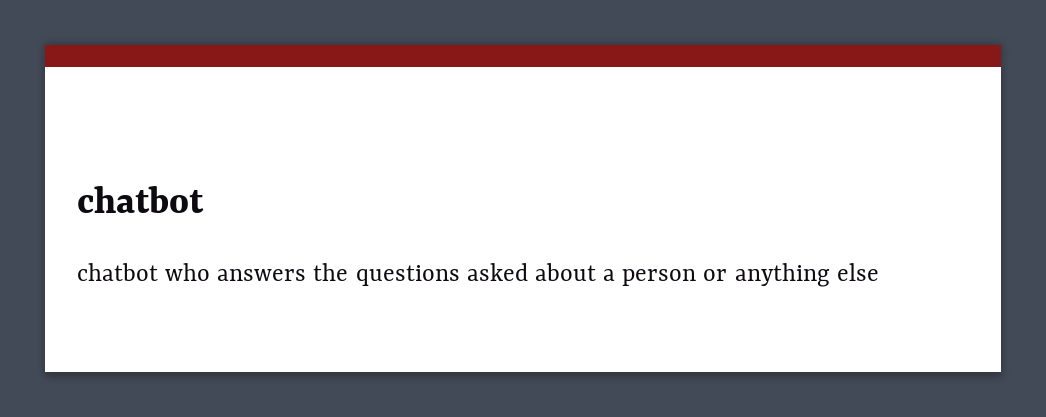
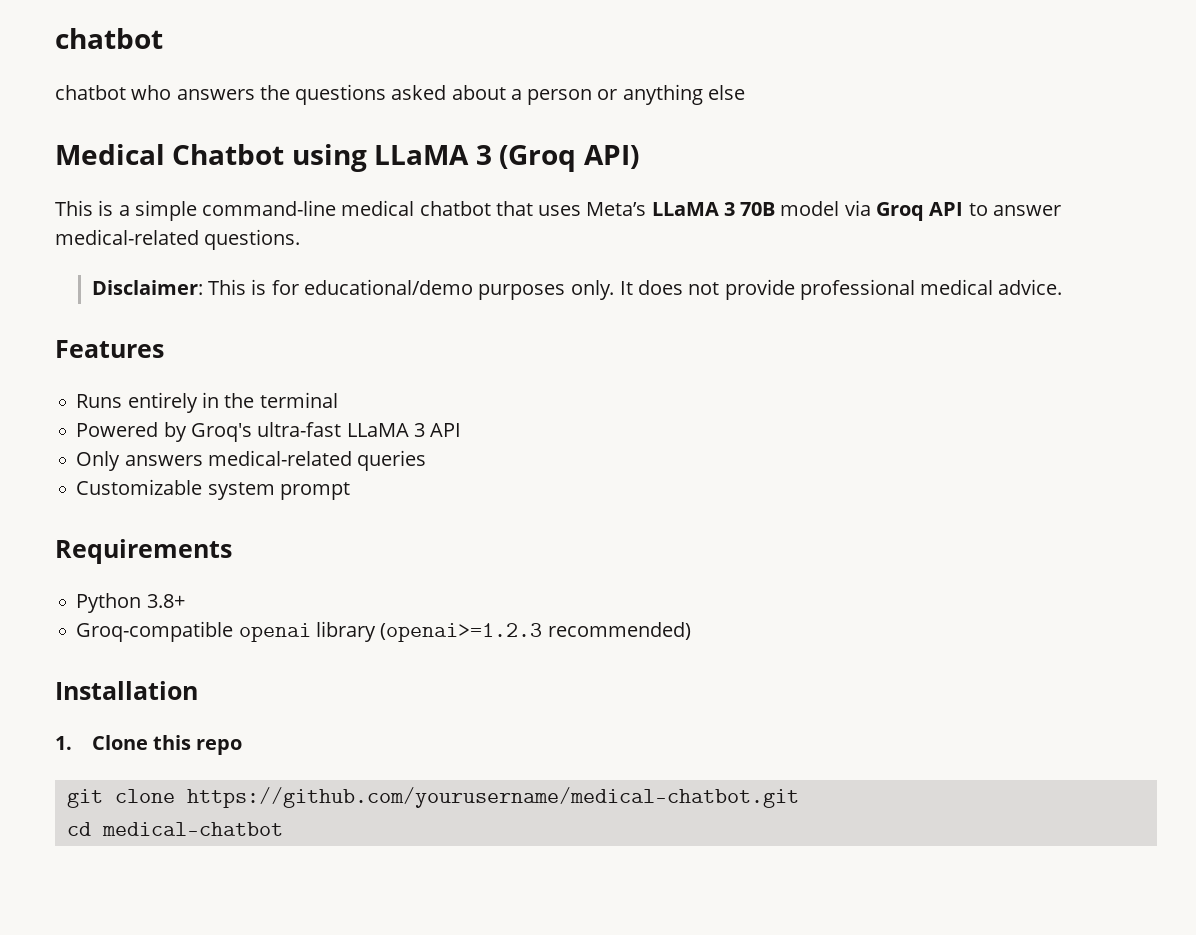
(879, 272) none -> [55,144,639,172] [55,200,1061,221] [55,229,301,250] [91,279,1063,300] [55,340,164,358] [76,392,338,413] [76,422,462,442] [76,450,427,471] [76,479,350,500] [55,539,232,564] [76,593,185,613] [76,621,691,642] [55,681,198,700] [55,735,243,755] [66,787,799,808] [66,822,283,836] // Medical Chatbot using LLaMA 3 (Groq API) // This is a simple command-line medical chatbot that uses Meta’s LLaMA 3 70B model via Groq API to answer medical-related questions. // Disclaimer: This is for educational/demo purposes only. It does not provide professional medical advice. // Features // Runs entirely in the terminal // Powered by Groq's ultra-fast LLaMA 3 API // Only answers medical-related queries // Customizable system prompt // Requirements // Python 3.8+ // Groq-compatible openai library (openai>=1.2.3 recommended) // Installation // 1. Clone this repo // git clone https://github.com/yourusername/medical-chatbot.git // cd medical-chatbot

